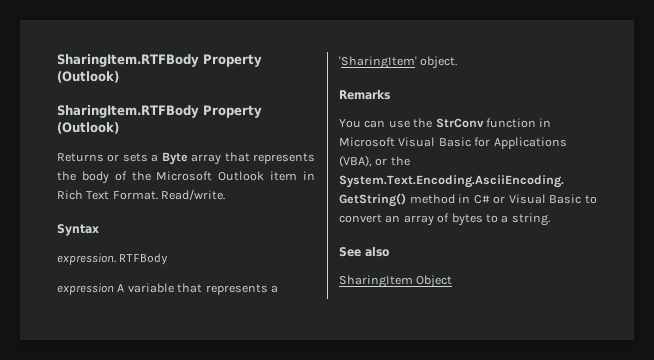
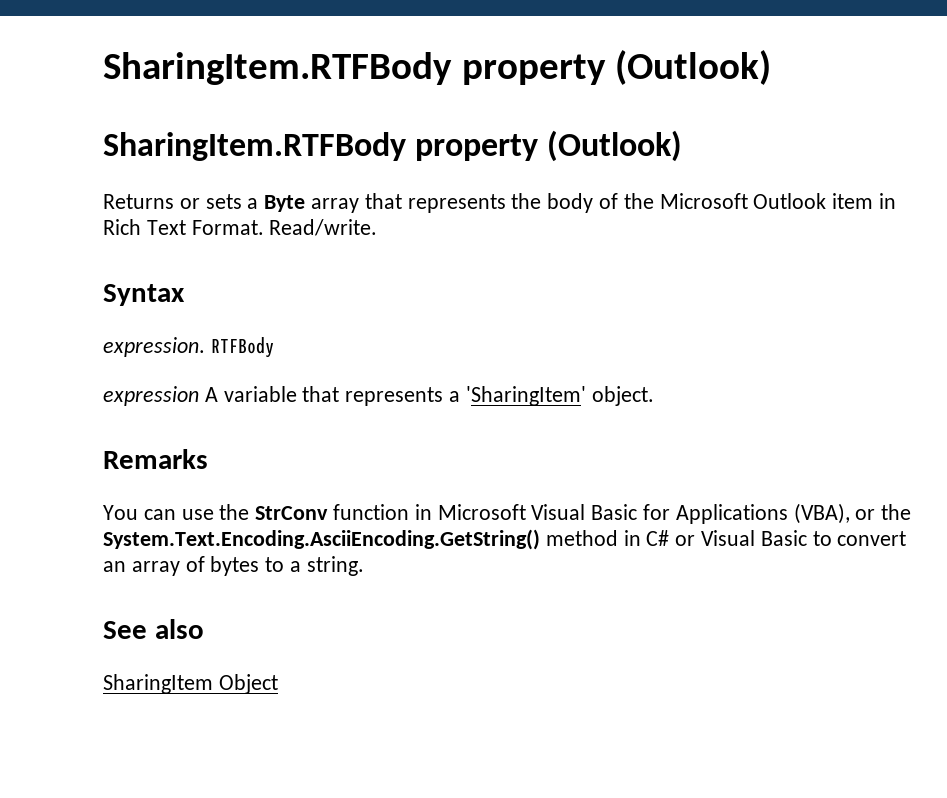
[57,54,262,67] SharingItem.RTFBody Property -> [103,52,606,85] SharingItem.RTFBody property
[203,105,262,118] Property -> [415,134,539,161] property

